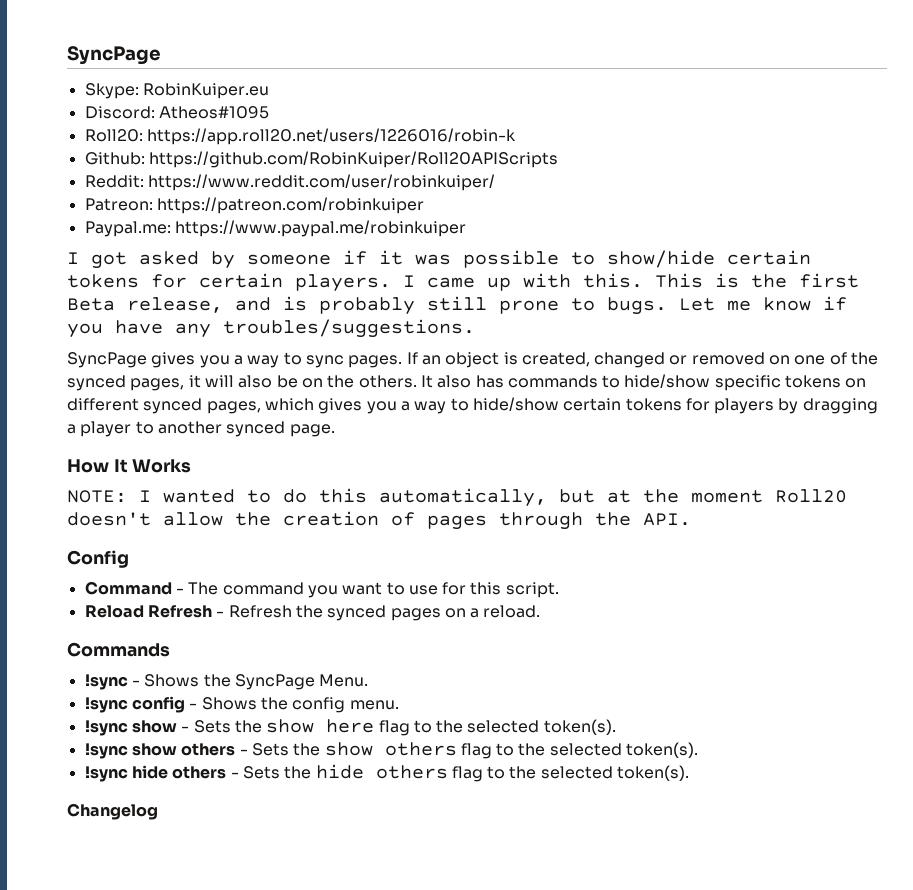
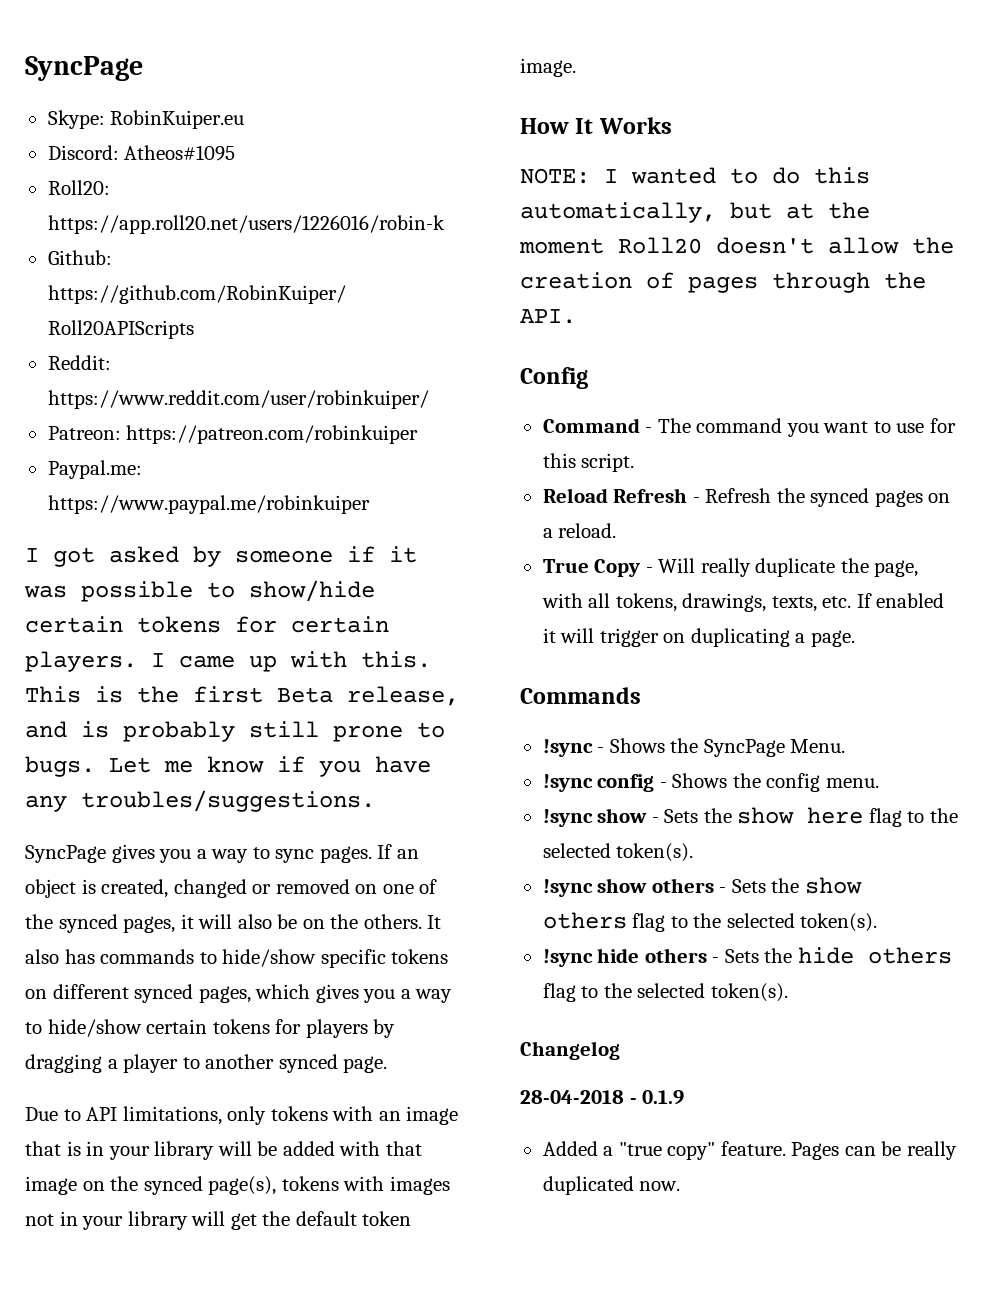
(335, 430) none -> [25,1106,459,1125] [25,1141,422,1160] [25,1176,450,1195] [25,1211,412,1230] [520,58,576,77] // Due to API limitations, only tokens with an image that is in your library will be added with that image on the synced page(s), tokens with images not in your library will get the default token image.
(541, 611) none -> [542,558,919,577] [541,593,945,612] [542,628,855,647] // True Copy - Will really duplicate the page, with all tokens, drawings, texts, etc. If enabled it will trigger on duplicating a page.
(158, 811) none -> [520,1090,685,1105] [542,1141,957,1160] [542,1176,681,1195] // 28-04-2018 - 0.1.9 // Added a "true copy" feature. Pages can be really duplicated now.

